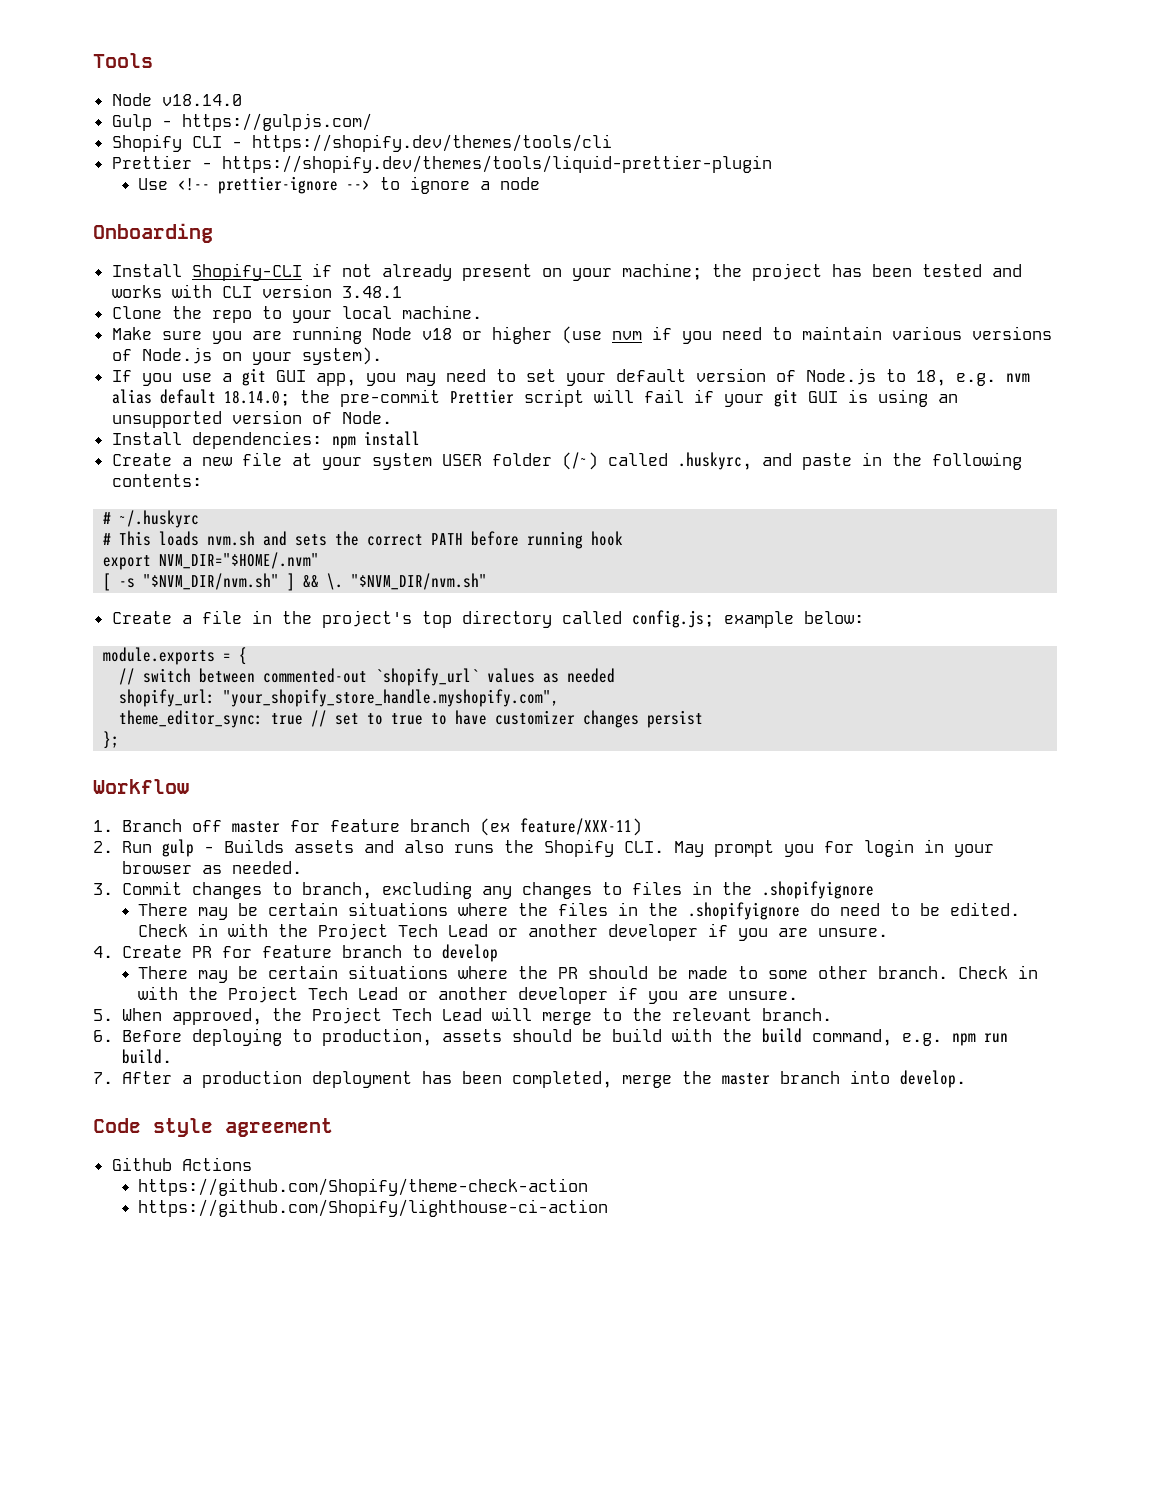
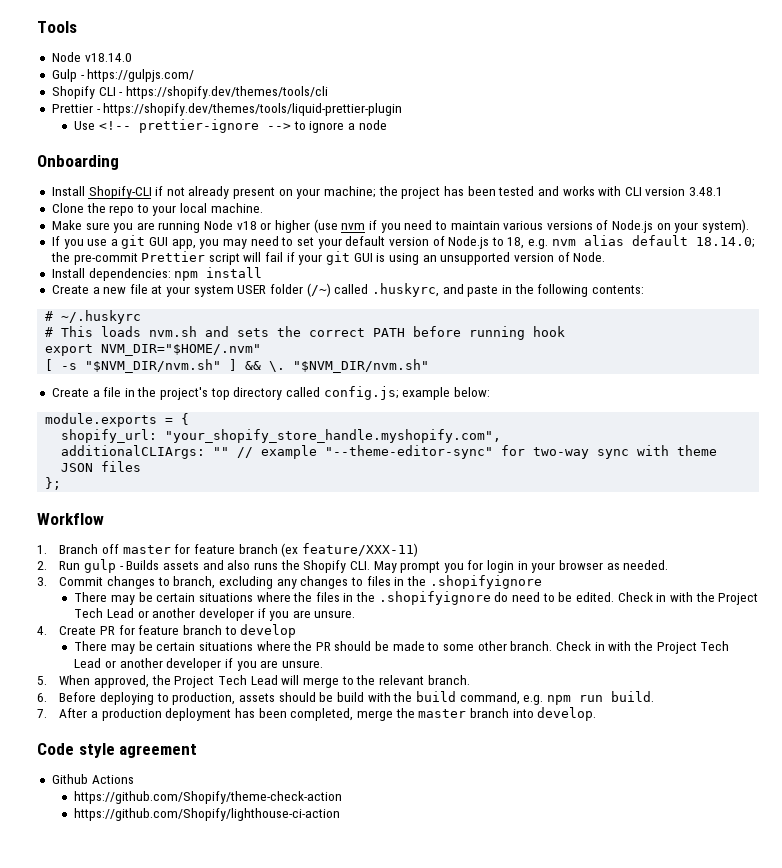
[119,668,616,686] [119,689,560,707] [119,710,704,728] // switch between commented-out `shopify_url` values as needed // shopify_url: "your_shopify_store_handle.myshopify.com", // theme_editor_sync: true // set to true to have customizer changes persist -> [61,429,502,443] [61,445,718,459] [61,461,142,472] shopify_url: "your_shopify_store_handle.myshopify.com", // additionalCLIArgs: "" // example "--theme-editor-sync" for two-way sync with theme JSON files

